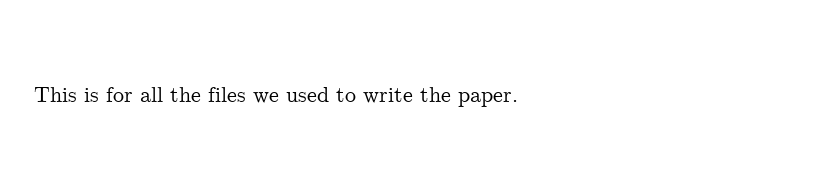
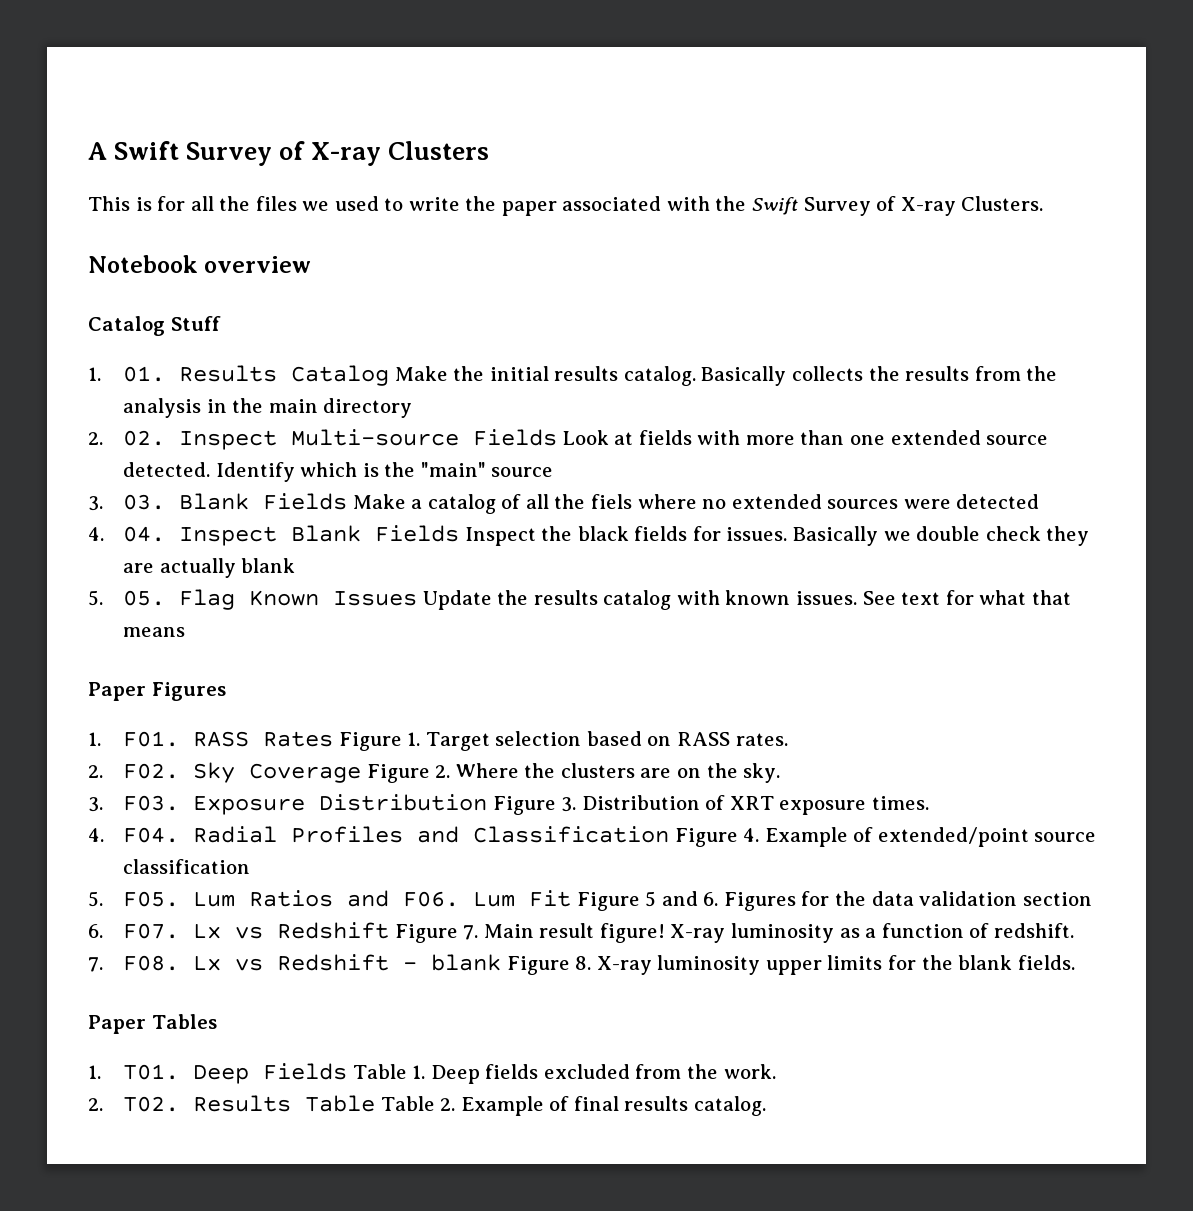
(34, 94) none -> [88,141,490,166] A Swift Survey of X-ray Clusters //
[458,92,518,107] paper. -> [501,196,1044,216] [88,255,312,273] [88,316,221,336] [88,365,1058,386] [123,398,413,418] [88,429,1049,450] [123,462,554,482] [88,493,1040,514] [88,525,1090,546] [123,558,296,578] [88,589,1071,610] [123,627,186,637] [88,682,226,701] [88,731,788,751] [88,762,781,783] [88,794,930,815] [88,826,1097,847] [123,859,251,874] [88,890,1092,911] [88,922,1074,943] [88,954,1075,975] [88,1014,217,1034] [88,1063,776,1084] [88,1095,766,1116] paper associated with the Swift Survey of X-ray Clusters. // Notebook overview // Catalog Stuff // 1. 01. Results Catalog Make the initial results catalog. Basically collects the results from the analysis in the main directory // 2. 02. Inspect Multi-source Fields Look at fields with more than one extended source detected. Identify which is the "main" source // 3. 03. Blank Fields Make a catalog of all the fiels where no extended sources were detected // 4. 04. Inspect Blank Fields Inspect the black fields for issues. Basically we double check they are actually blank // 5. 05. Flag Known Issues Update the results catalog with known issues. See text for what that means // Paper Figures // 1. F01. RASS Rates Figure 1. Target selection based on RASS rates. // 2. F02. Sky Coverage Figure 2. Where the clusters are on the sky. // 3. F03. Exposure Distribution Figure 3. Distribution of XRT exposure times. // 4. F04. Radial Profiles and Classification Figure 4. Example of extended/point source classification // 5. F05. Lum Ratios and F06. Lum Fit Figure 5 and 6. Figures for the data validation section // 6. F07. Lx vs Redshift Figure 7. Main result figure! X-ray luminosity as a function of redshift. // 7. F08. Lx vs Redshift - blank Figure 8. X-ray luminosity upper limits for the blank fields. // Paper Tables // 1. T01. Deep Fields Table 1. Deep fields excluded from the work. // 2. T02. Results Table Table 2. Example of final results catalog.

